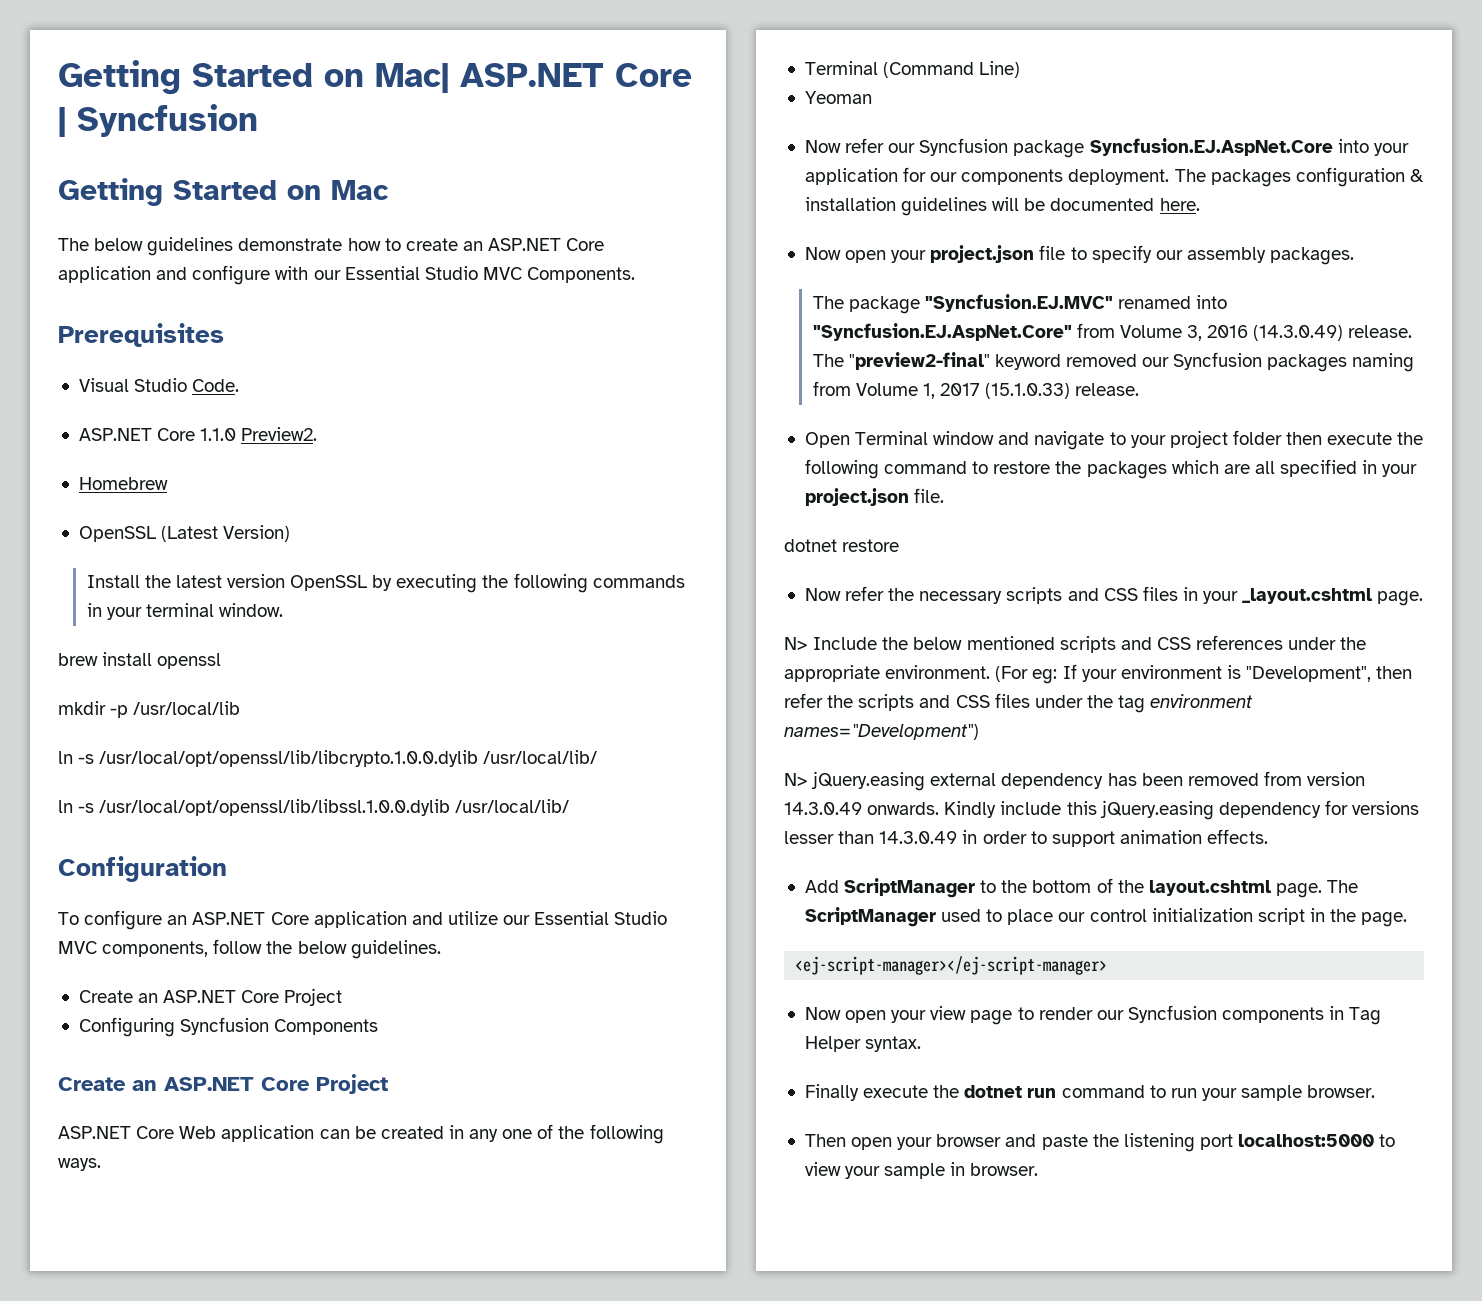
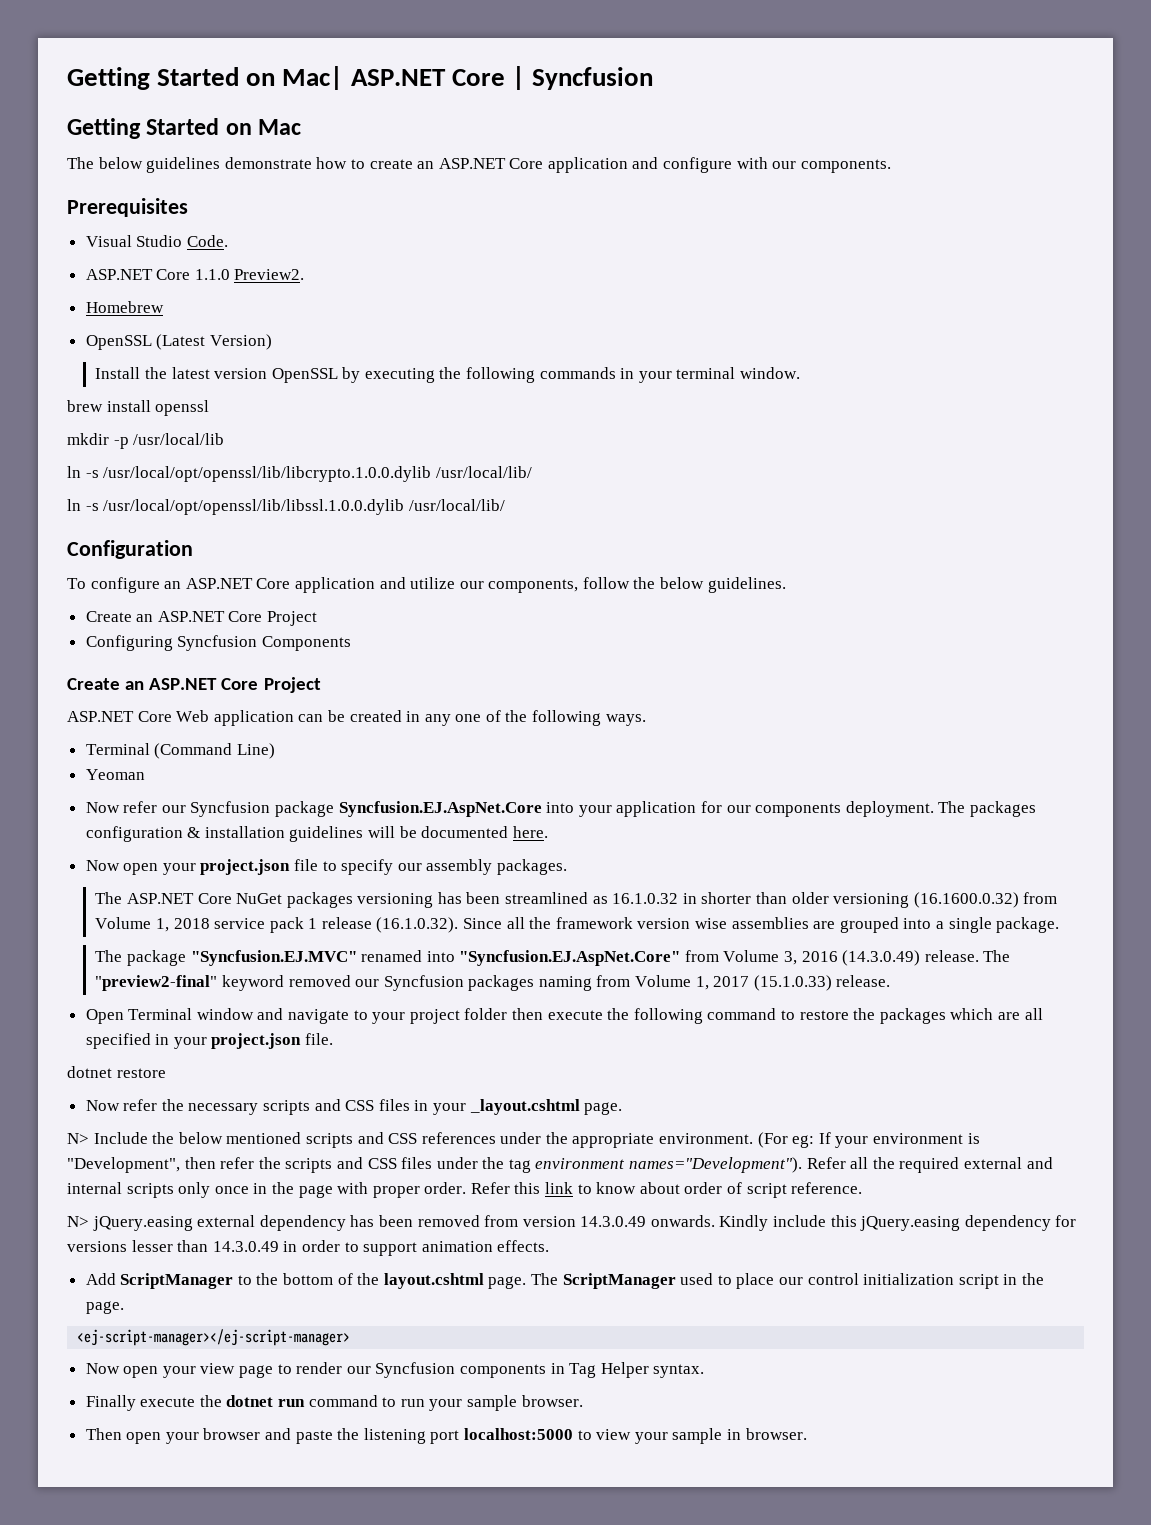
[344,266,636,283] Essential Studio MVC Components. -> [800,159,891,173] components.
[534,911,668,925] [58,941,97,954] Essential Studio MVC -> (484, 585) none
(1355, 256) none -> [95,892,1058,908] [95,917,1060,933] // The ASP.NET Core NuGet packages versioning has been streamlined as 16.1.0.32 in shorter than older versioning (16.1600.0.32) from Volume 1, 2018 service pack 1 release (16.1.0.32). Since all the framework version wise assemblies are grouped into a single package.
[784,724,979,740] names="Development") -> [629,1157,1053,1173] [67,1182,863,1198] names="Development"). Refer all the required external and internal scripts only once in the page with proper order. Refer this link to know about order of script reference.

